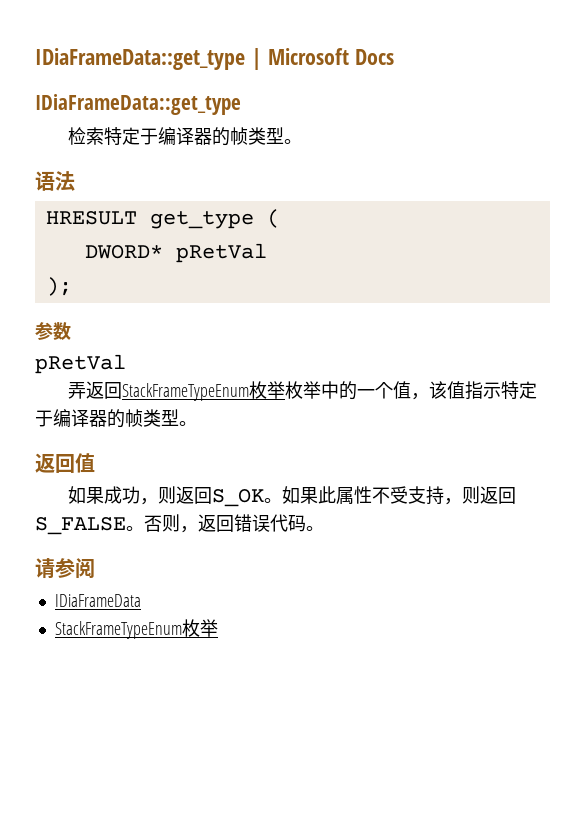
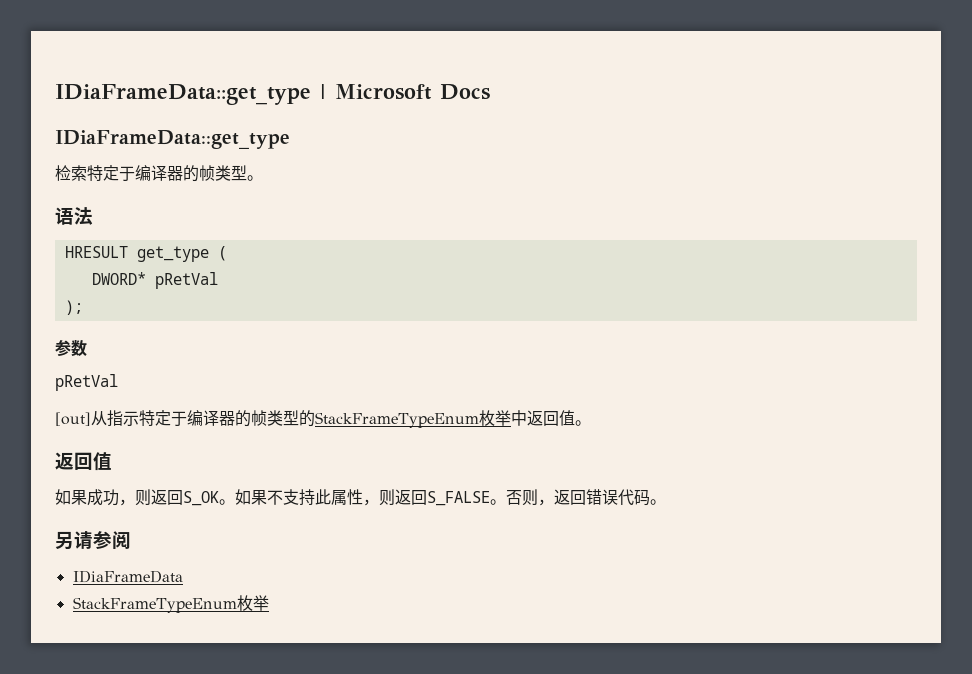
[68,381,466,401] 弄返回StackFrameTypeEnum枚举枚举中的一个值，该值 -> [55,411,107,426] [out]从
(179, 417) none -> [299,410,575,428] 的StackFrameTypeEnum枚举中返回值
[318,486,445,505] 此属性不受支持 -> [267,489,363,506] 不支持此属性
(324, 528) none -> [55,531,74,550] 另

